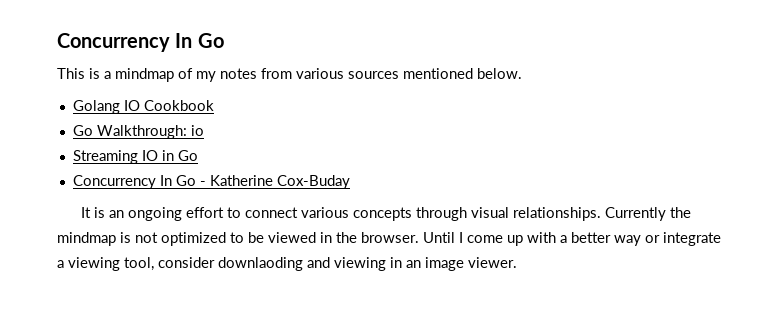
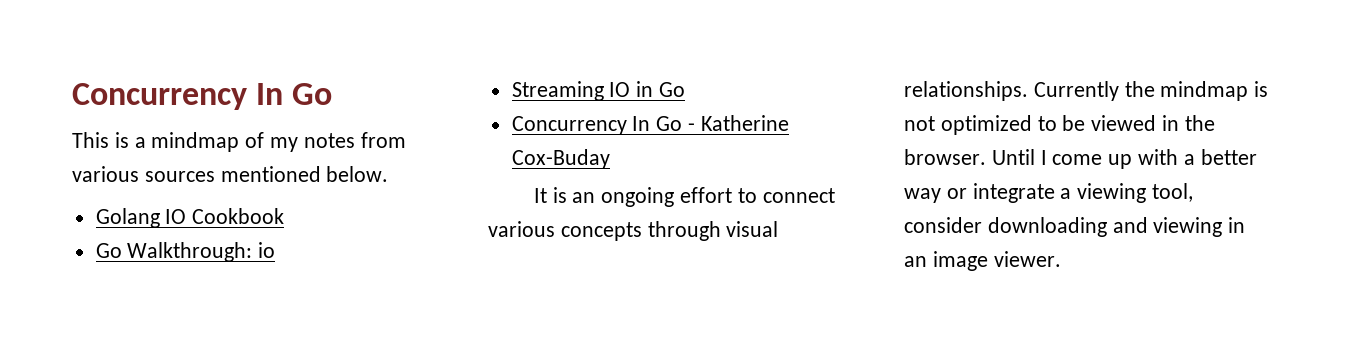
[218,257,303,271] downlaoding -> [987,217,1107,237] downloading

